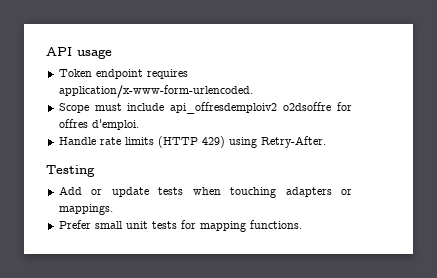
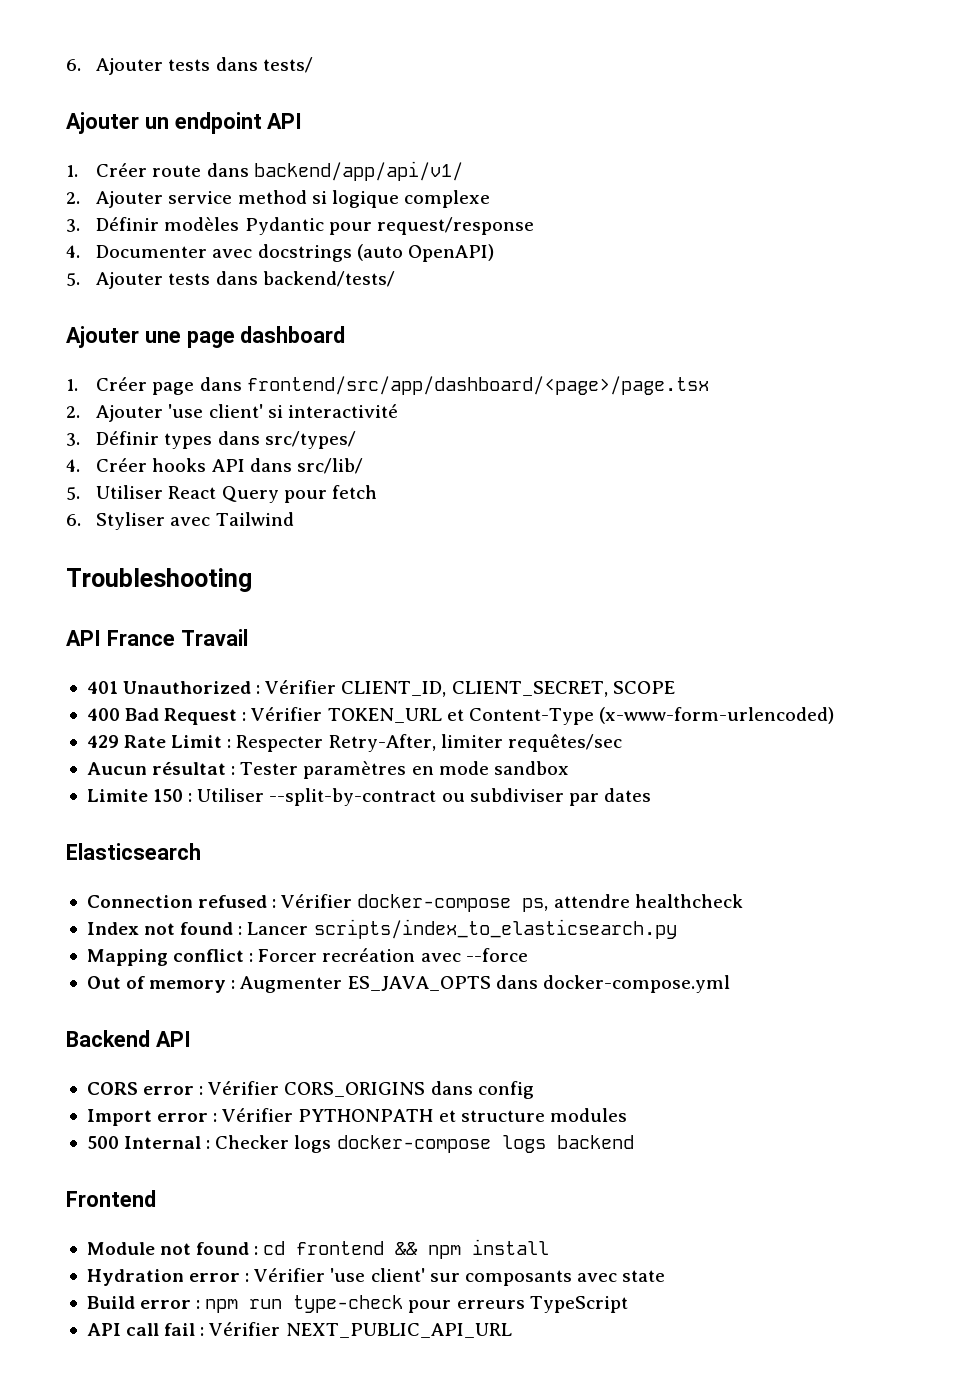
[46,47,112,59] [58,69,188,79] [58,85,253,98] [58,102,352,114] [58,119,139,130] [58,136,326,148] [46,165,95,177] [58,186,353,198] [58,204,113,215] [58,220,302,232] API usage // Token endpoint requires application/x-www-form-urlencoded. // Scope must include api_offresdemploiv2 o2dsoffre for offres d'emploi. // Handle rate limits (HTTP 429) using Retry-After. // Testing // Add or update tests when touching adapters or mappings. // Prefer small unit tests for mapping functions. -> [66,57,313,75] [66,112,303,134] [66,161,463,181] [66,190,491,208] [66,217,534,235] [66,244,494,262] [66,271,395,289] [66,326,346,348] [66,376,709,395] [66,404,398,422] [66,431,356,449] [66,458,363,474] [66,485,377,503] [66,512,294,530] [66,568,252,592] [66,629,248,646] [86,680,675,697] [86,707,834,725] [86,734,622,752] [86,761,569,779] [86,788,651,806] [66,843,201,860] [86,894,743,912] [86,919,677,939] [86,948,528,966] [86,975,730,993] [66,1030,191,1047] [86,1081,534,1099] [86,1108,627,1126] [86,1135,634,1153] [66,1190,156,1207] [86,1239,550,1259] [86,1268,666,1286] [86,1295,628,1313] [86,1322,512,1338] 6. Ajouter tests dans tests/ // Ajouter un endpoint API // 1. Créer route dans backend/app/api/v1/ // 2. Ajouter service method si logique complexe // 3. Définir modèles Pydantic pour request/response // 4. Documenter avec docstrings (auto OpenAPI) // 5. Ajouter tests dans backend/tests/ // Ajouter une page dashboard // 1. Créer page dans frontend/src/app/dashboard/<page>/page.tsx // 2. Ajouter 'use client' si interactivité // 3. Définir types dans src/types/ // 4. Créer hooks API dans src/lib/ // 5. Utiliser React Query pour fetch // 6. Styliser avec Tailwind // Troubleshooting // API France Travail // 401 Unauthorized : Vérifier CLIENT_ID, CLIENT_SECRET, SCOPE // 400 Bad Request : Vérifier TOKEN_URL et Content-Type (x-www-form-urlencoded) // 429 Rate Limit : Respecter Retry-After, limiter requêtes/sec // Aucun résultat : Tester paramètres en mode sandbox // Limite 150 : Utiliser --split-by-contract ou subdiviser par dates // Elasticsearch // Connection refused : Vérifier docker-compose ps, attendre healthcheck // Index not found : Lancer scripts/index_to_elasticsearch.py // Mapping conflict : Forcer recréation avec --force // Out of memory : Augmenter ES_JAVA_OPTS dans docker-compose.yml // Backend API // CORS error : Vérifier CORS_ORIGINS dans config // Import error : Vérifier PYTHONPATH et structure modules // 500 Internal : Checker logs docker-compose logs backend // Frontend // Module not found : cd frontend && npm install // Hydration error : Vérifier 'use client' sur composants avec state // Build error : npm run type-check pour erreurs TypeScript // API call fail : Vérifier NEXT_PUBLIC_API_URL

